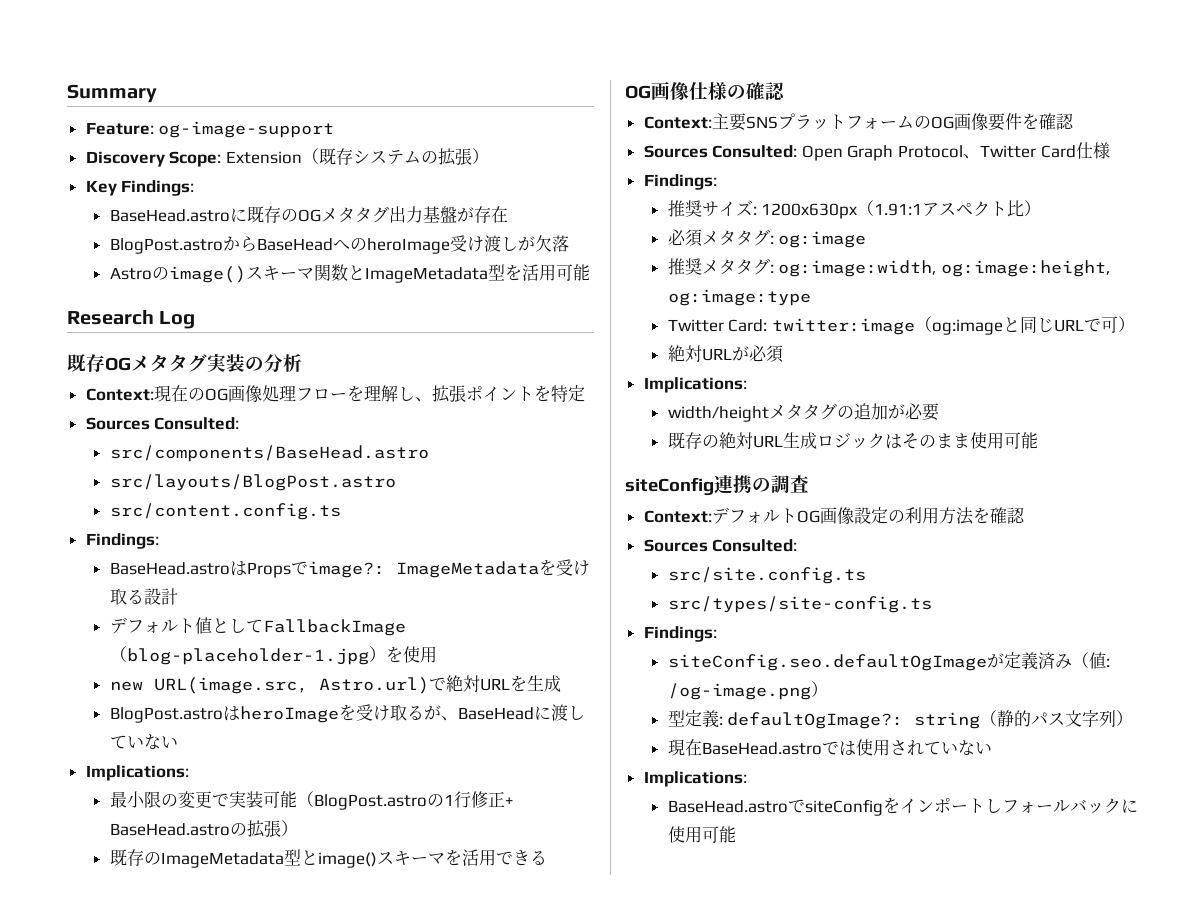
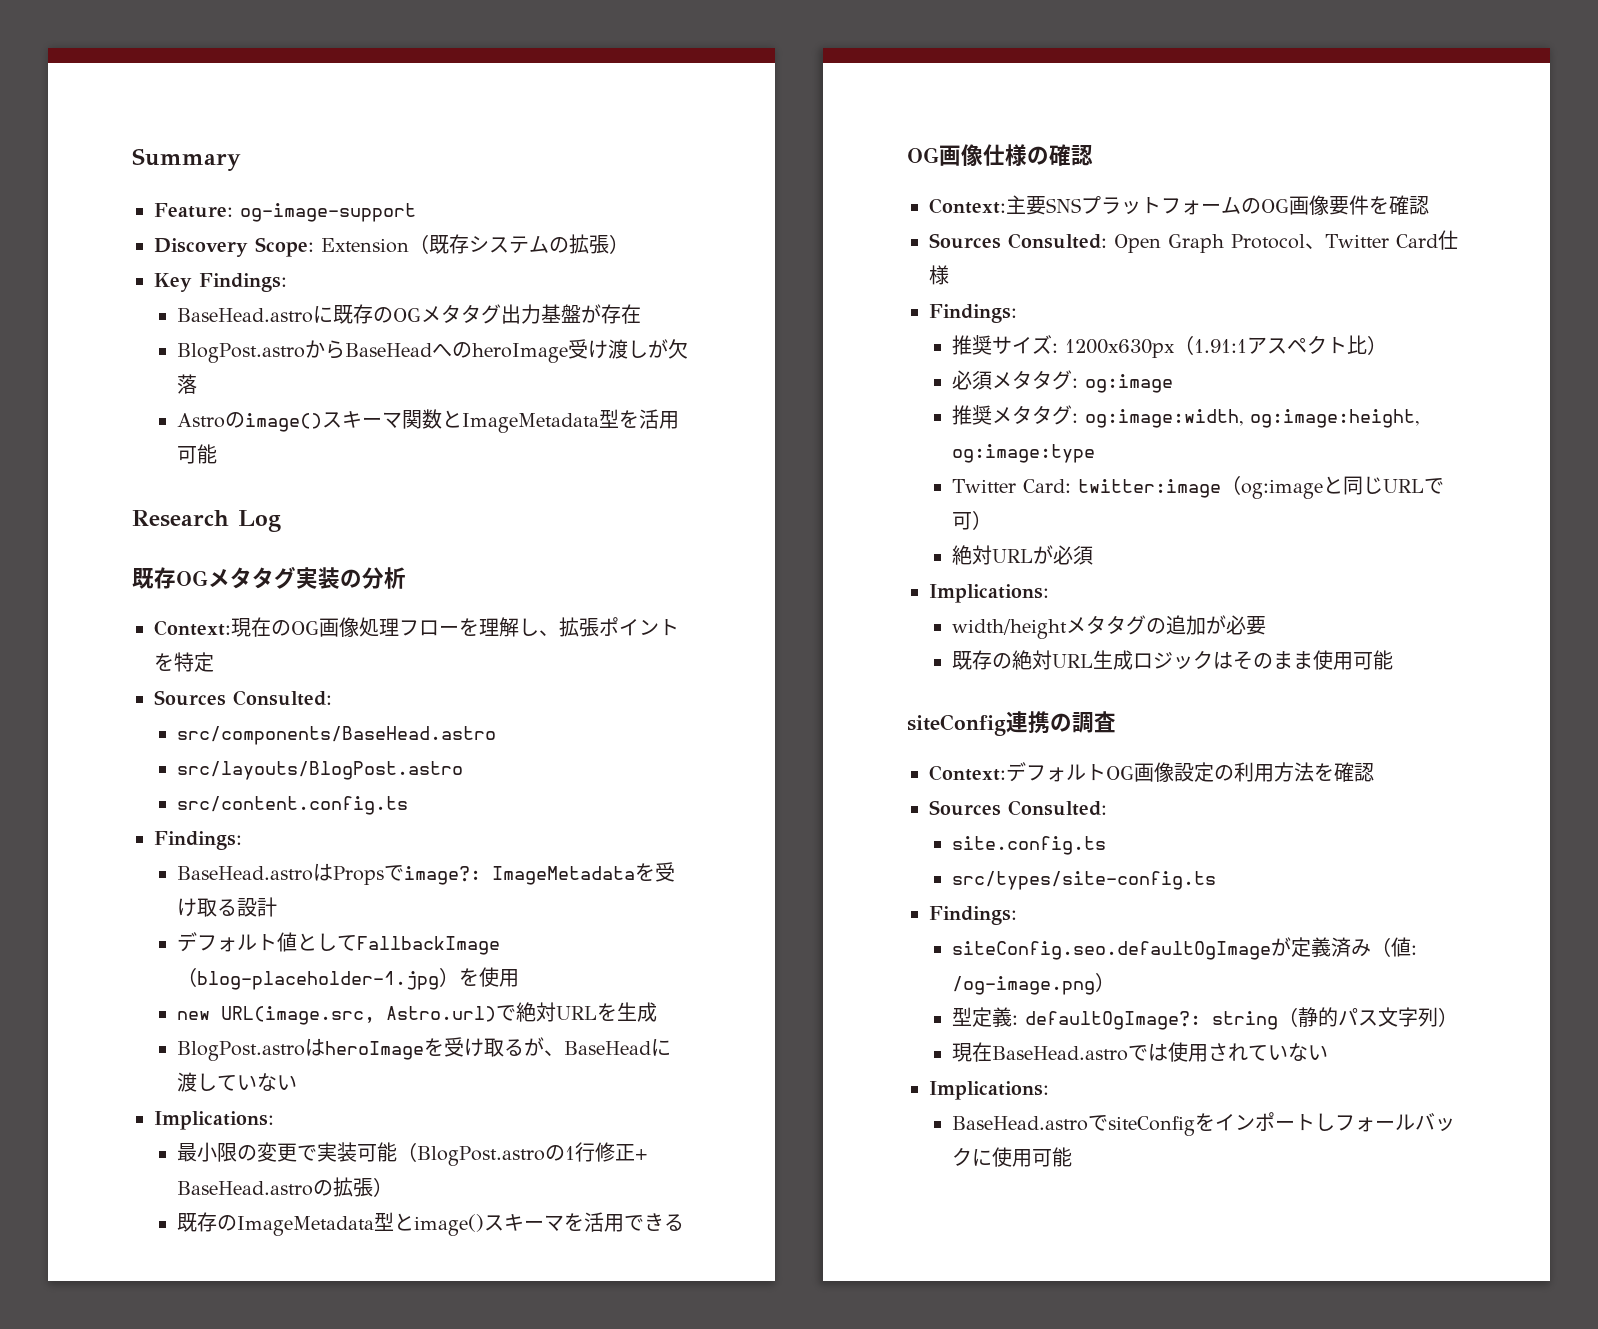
[667,567,866,584] src/site.config.ts -> [951,836,1106,855] site.config.ts

